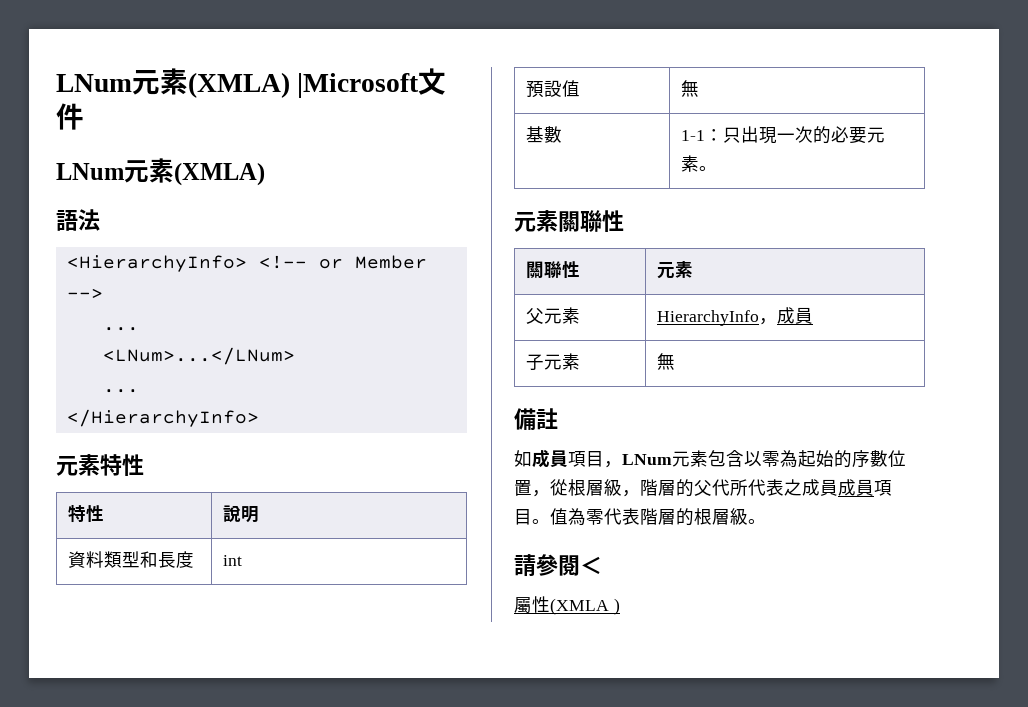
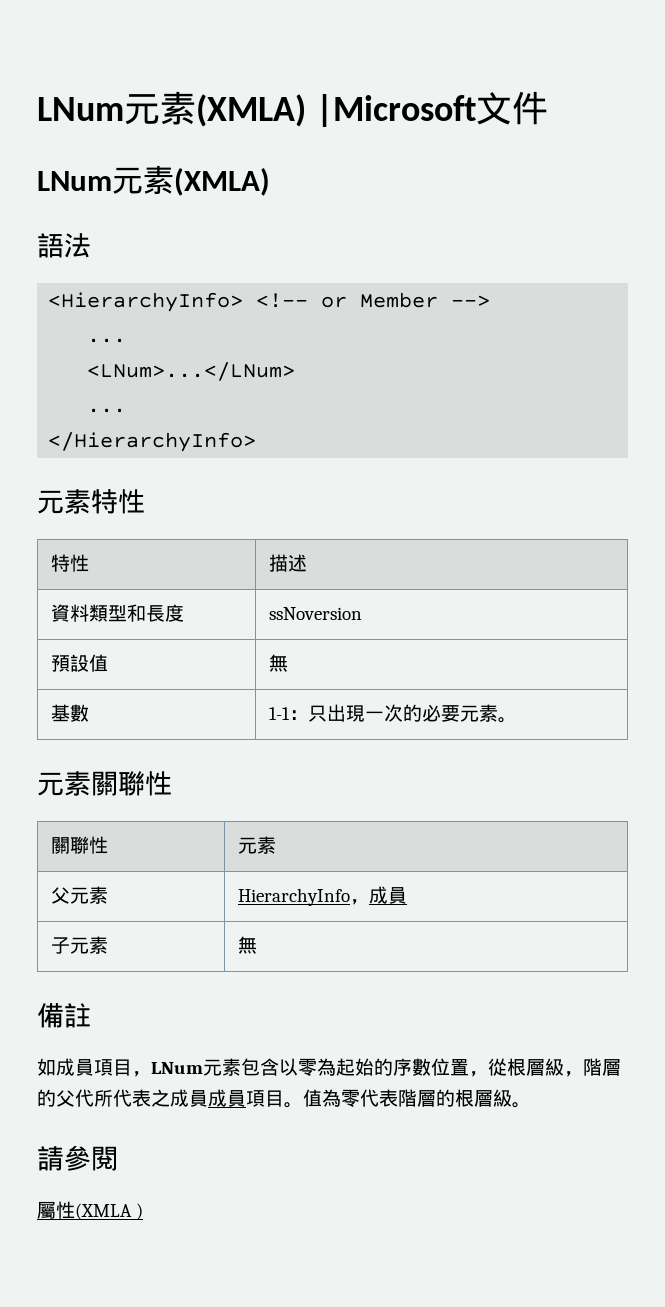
[223,505,260,523] 說明 -> [268,554,307,572] 描述
[223,555,243,566] int -> [268,607,362,620] ssNoversion
[580,556,602,574] ＜ -> (118, 1158) none

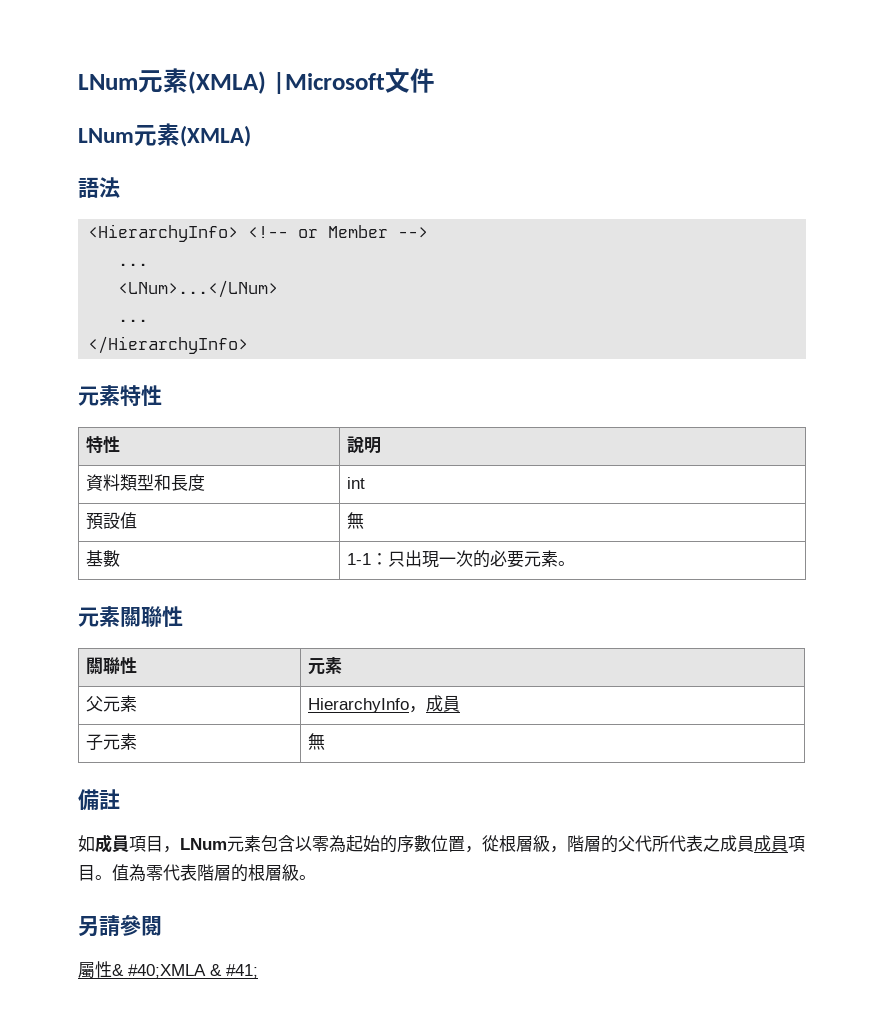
[268,554,307,572] 描述 -> [346,436,381,454] 說明
[268,607,362,620] ssNoversion -> [346,477,365,489] int
(531, 1105) none -> [78,916,99,937] 另
[75,1203,144,1220] (XMLA ) -> [112,964,258,978] & #40;XMLA & #41;

